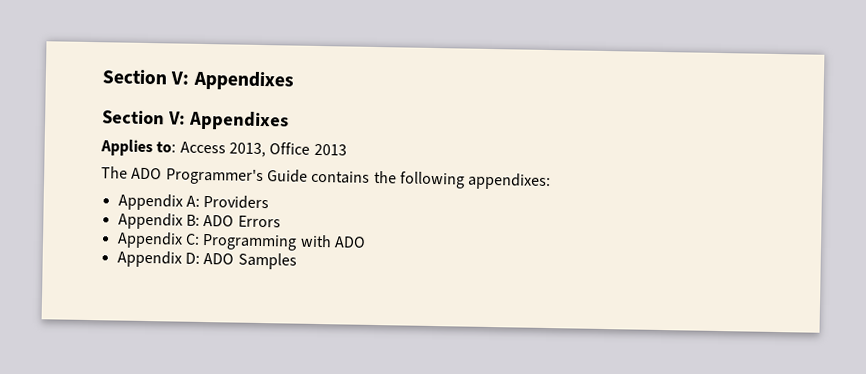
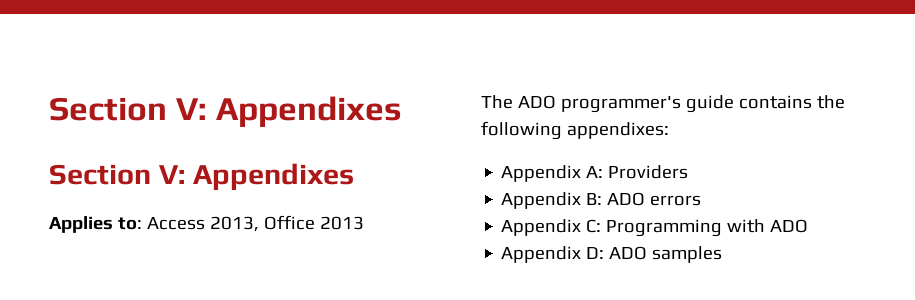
[165,168,308,186] Programmer's Guide -> [560,95,734,113] programmer's guide
[237,215,281,228] Errors -> [650,195,702,206] errors
[237,252,297,270] Samples -> [652,246,723,263] samples

